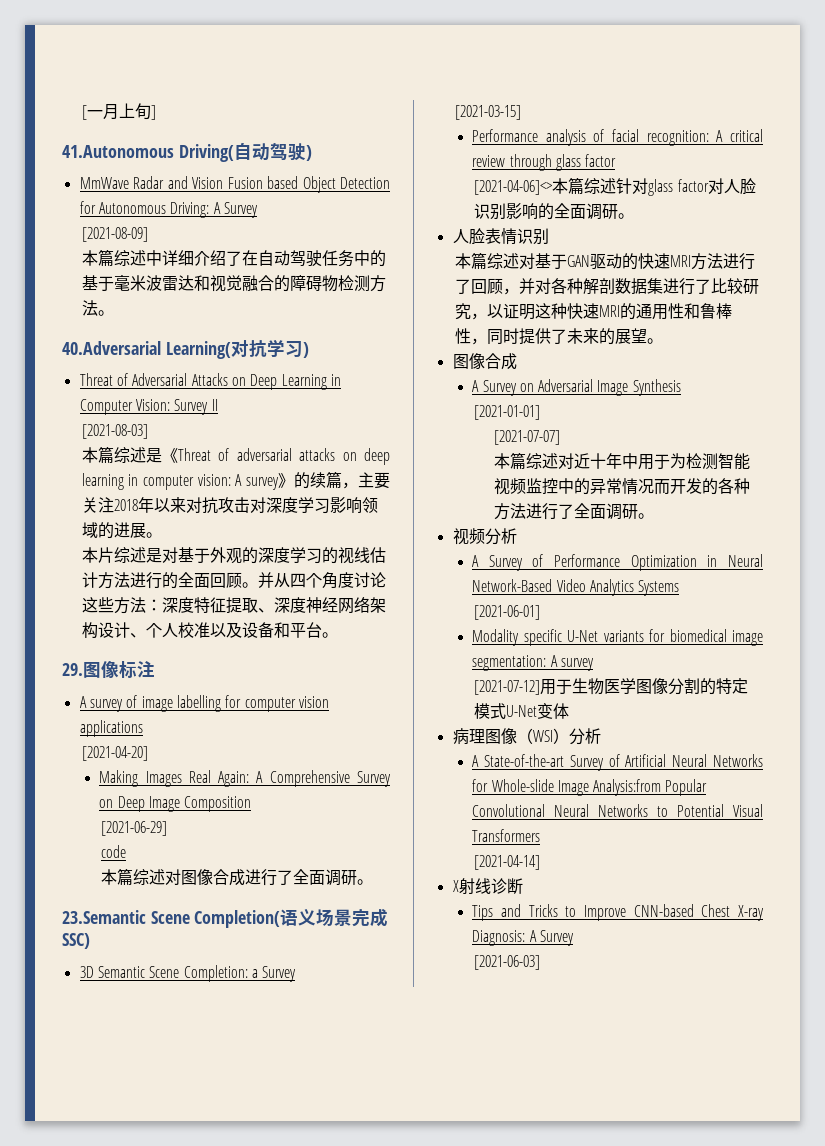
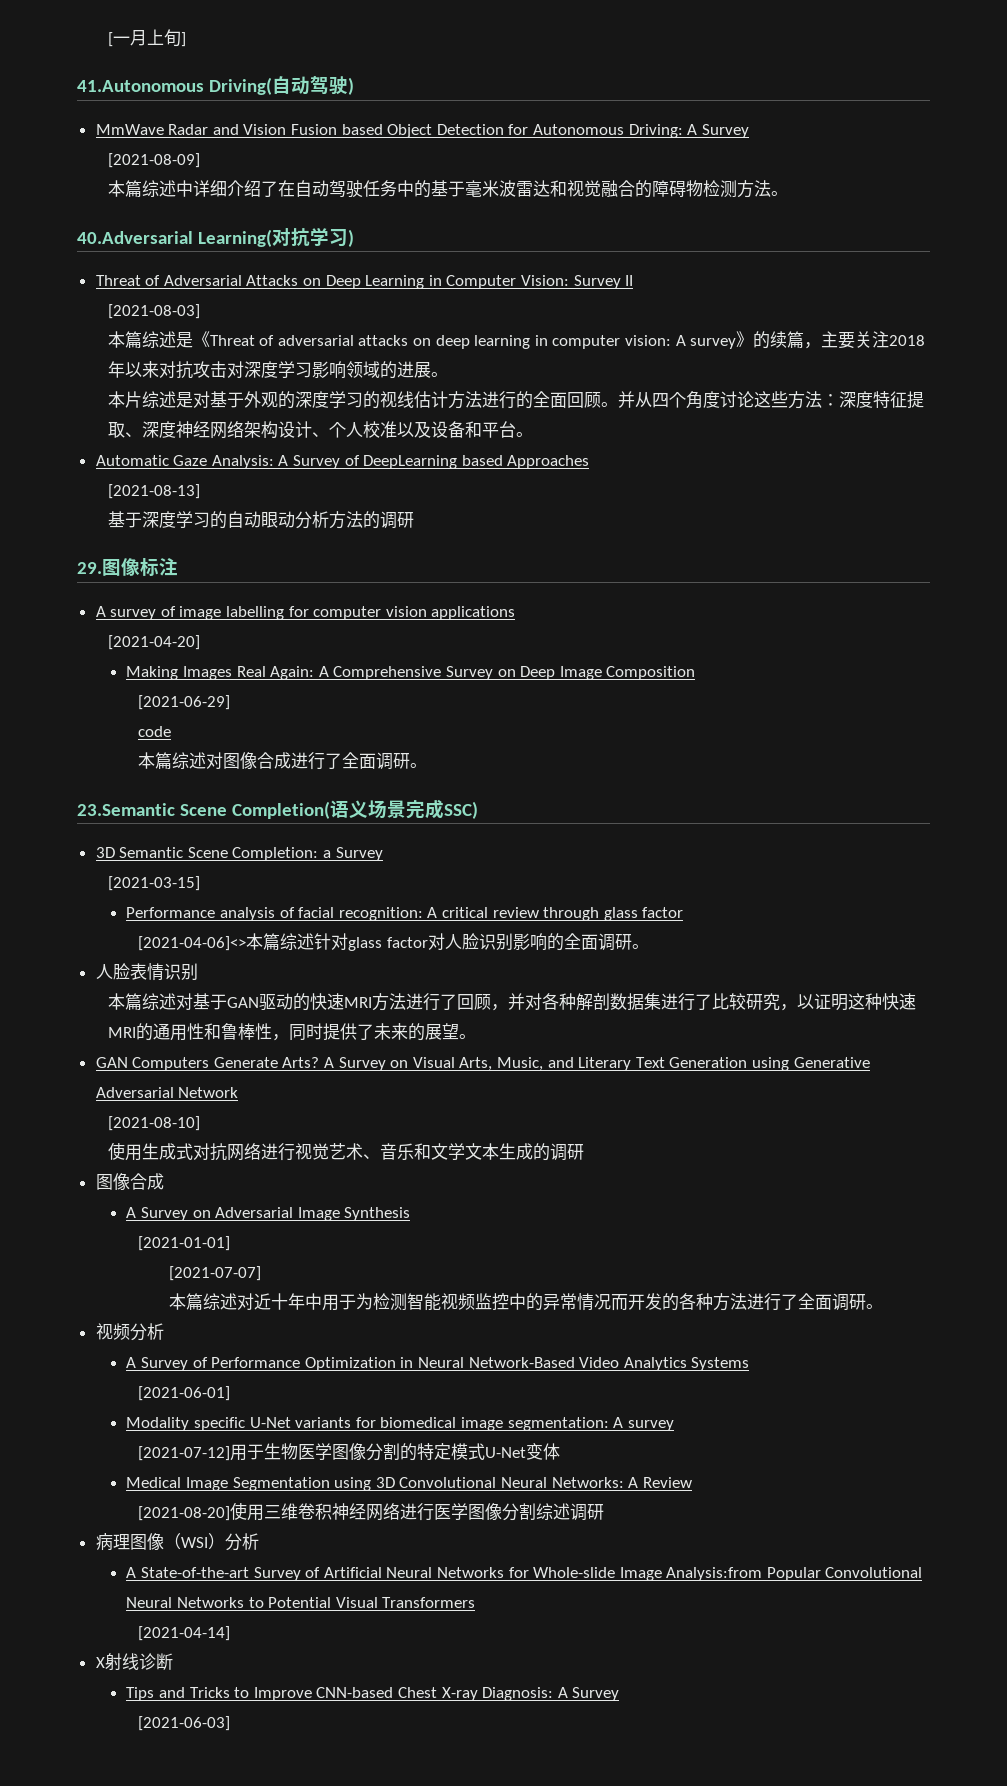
(338, 635) none -> [95,455,590,469] [107,484,200,499] [107,511,414,529] // Automatic Gaze Analysis: A Survey of DeepLearning based Approaches // [2021-08-13] // 基于深度学习的自动眼动分析方法的调研
(663, 341) none -> [95,1057,870,1071] [95,1087,239,1098] [107,1116,200,1131] [107,1142,584,1161] // GAN Computers Generate Arts? A Survey on Visual Arts, Music, and Literary Text Generation using Generative Adversarial Network // [2021-08-10] // 使用生成式对抗网络进行视觉艺术、音乐和文学文本生成的调研
(570, 711) none -> [126,1477,692,1491] [138,1502,605,1521] // Medical Image Segmentation using 3D Convolutional Neural Networks: A Review // [2021-08-20]使用三维卷积神经网络进行医学图像分割综述调研

